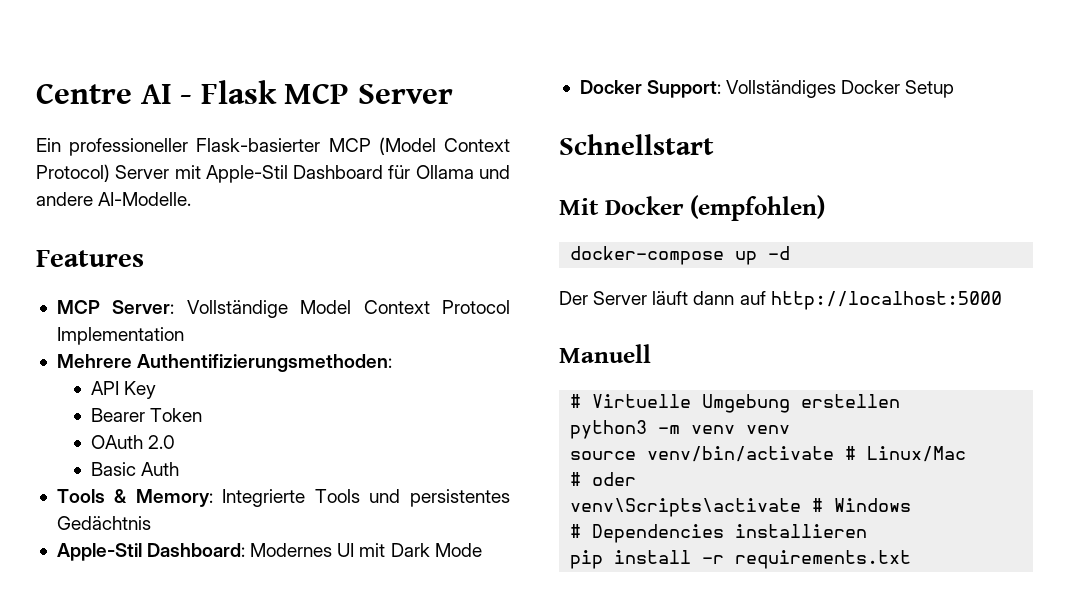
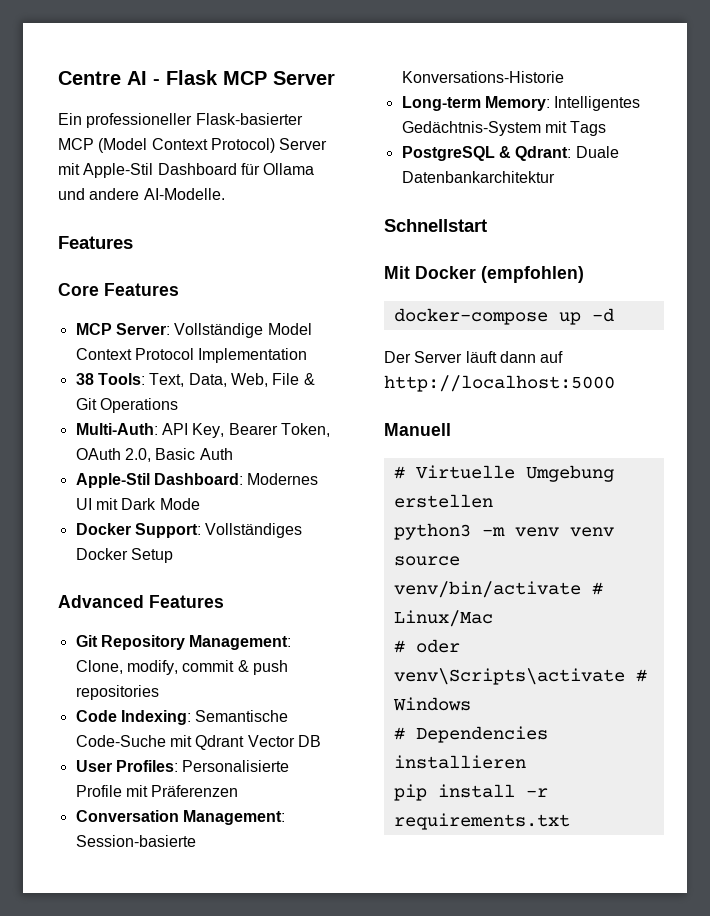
(144, 258) none -> [58,283,179,296] // Core Features
[56,354,393,372] [90,381,156,399] [90,408,202,422] [90,435,175,449] [90,462,179,476] [56,489,510,507] [56,516,151,530] Mehrere Authentifizierungsmethoden: // API Key // Bearer Token // OAuth 2.0 // Basic Auth // Tools & Memory: Integrierte Tools und persistentes Gedächtnis -> [75,373,315,387] [75,398,178,413] [75,423,330,438] [75,448,233,462] 38 Tools: Text, Data, Web, File & Git Operations // Multi-Auth: API Key, Bearer Token, OAuth 2.0, Basic Auth
(955, 89) none -> [58,595,224,608] [75,635,292,650] [75,660,288,675] [75,685,159,700] [75,710,289,725] [75,735,321,750] [75,760,290,772] [75,785,239,797] [75,810,285,825] [75,835,196,847] [401,71,564,83] [401,96,641,111] [401,121,607,136] [401,146,619,161] [401,171,555,183] // Advanced Features // Git Repository Management: Clone, modify, commit & push repositories // Code Indexing: Semantische Code-Suche mit Qdrant Vector DB // User Profiles: Personalisierte Profile mit Präferenzen // Conversation Management: Session-basierte Konversations-Historie // Long-term Memory: Intelligentes Gedächtnis-System mit Tags // PostgreSQL & Qdrant: Duale Datenbankarchitektur

